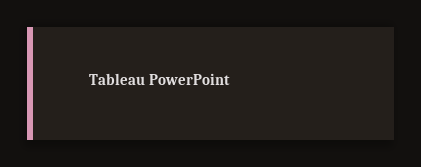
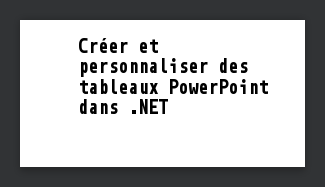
[89,73,230,85] Tableau PowerPoint -> [78,38,158,53] [78,58,248,77] [78,79,268,94] [78,99,168,114] Créer et personnaliser des tableaux PowerPoint dans .NET

